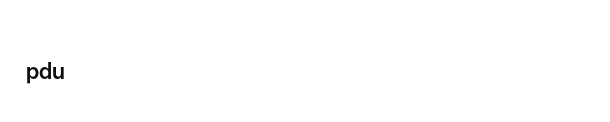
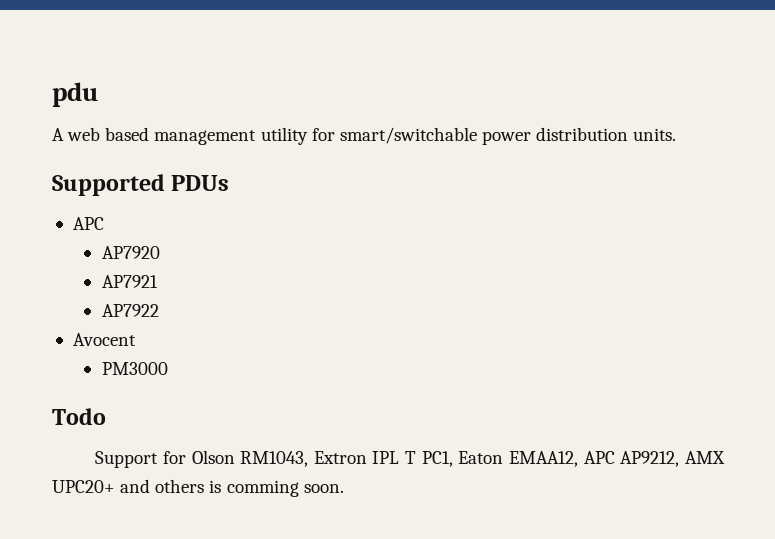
(65, 73) none -> [52,127,677,145] [52,174,230,196] [72,217,104,230] [101,246,160,259] [101,275,158,288] [101,304,159,317] [72,333,136,346] [101,362,168,375] [52,408,106,425] [95,450,725,468] [52,479,344,497] // A web based management utility for smart/switchable power distribution units. // Supported PDUs // APC // AP7920 // AP7921 // AP7922 // Avocent // PM3000 // Todo // Support for Olson RM1043, Extron IPL T PC1, Eaton EMAA12, APC AP9212, AMX UPC20+ and others is comming soon.

